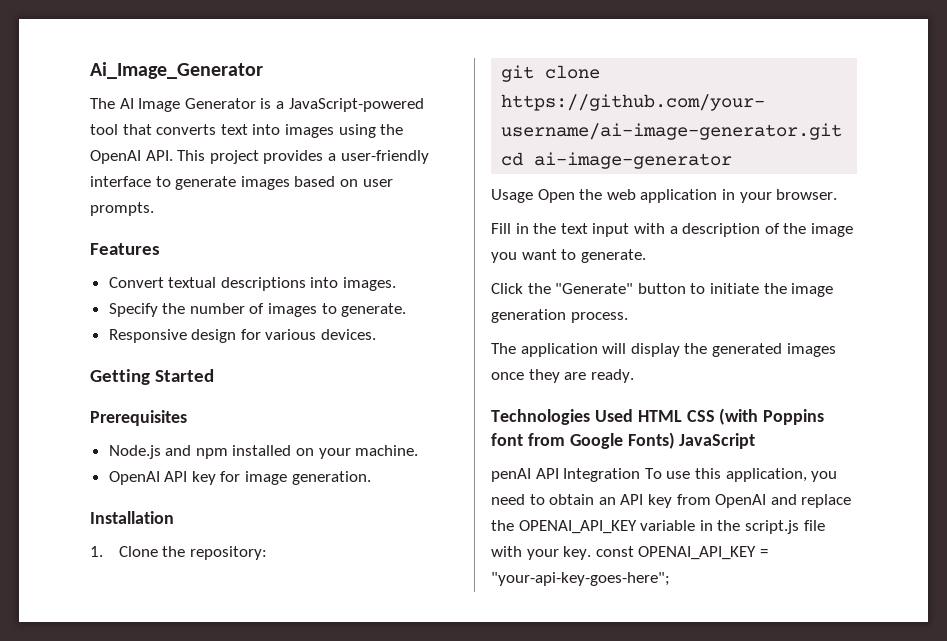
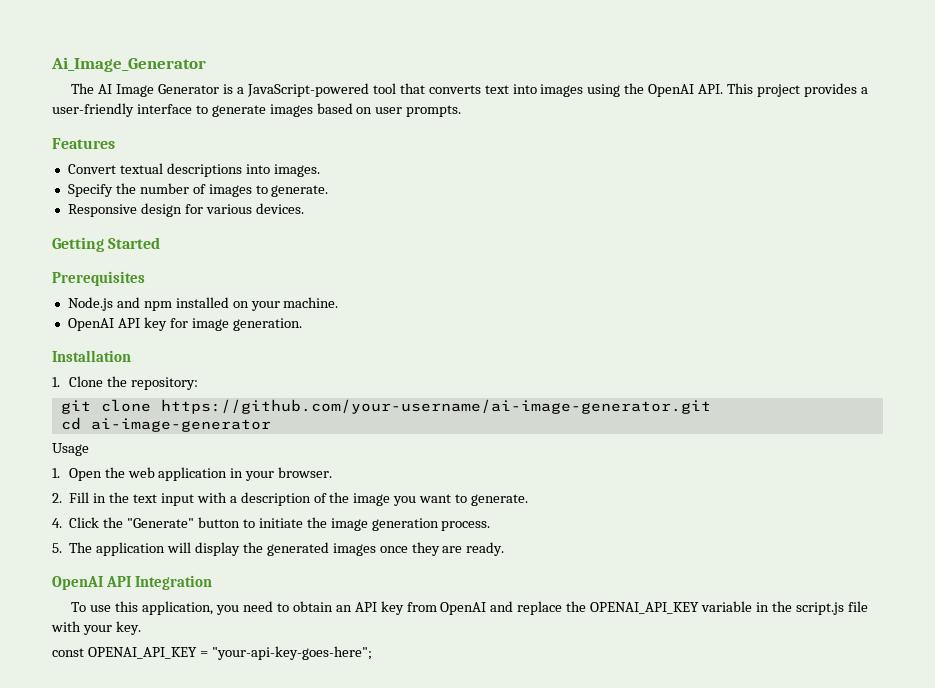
(533, 196) none -> [52,468,60,478] // 1.
(838, 194) none -> [52,493,62,503] 2.
(646, 256) none -> [52,518,62,528] 4.
(628, 317) none -> [52,543,62,553] 5.
[491,408,825,425] [491,432,756,449] [491,468,531,482] Technologies Used HTML CSS (with Poppins font from Google Fonts) JavaScript // penAI -> [52,576,103,590] OpenAI
(641, 475) none -> (213, 582) //
(592, 553) none -> (141, 628) //

